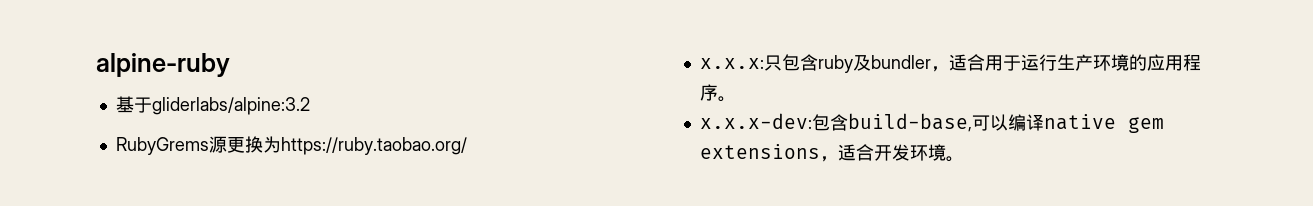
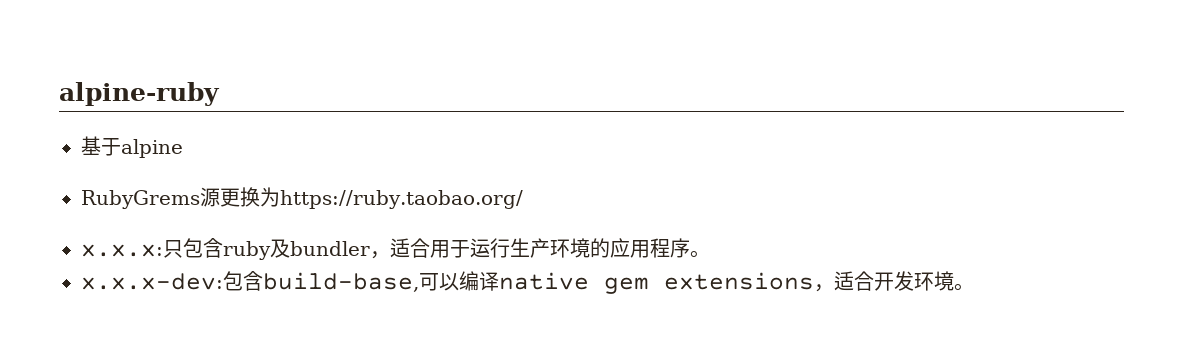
[151,97,310,115] gliderlabs/alpine:3.2 -> [121,139,183,158] alpine

